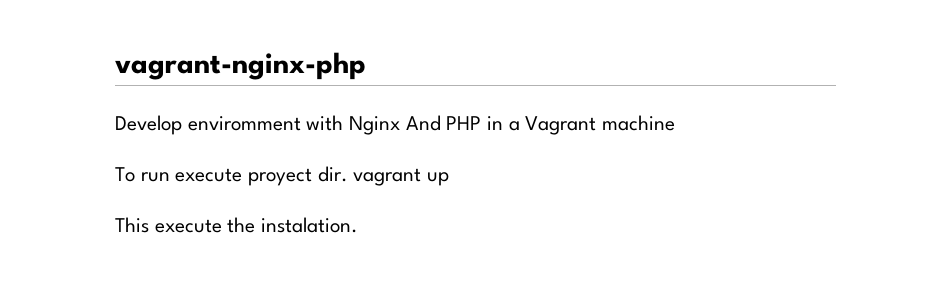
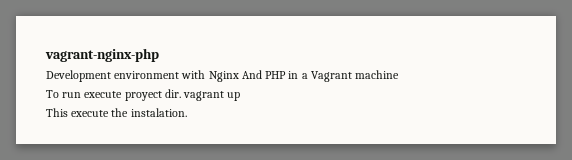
[115,115,301,135] Develop enviromment -> [46,70,180,82] Development environment

